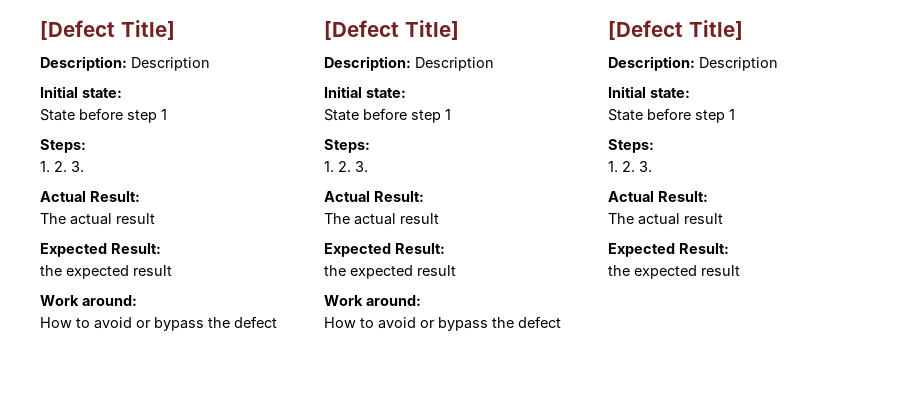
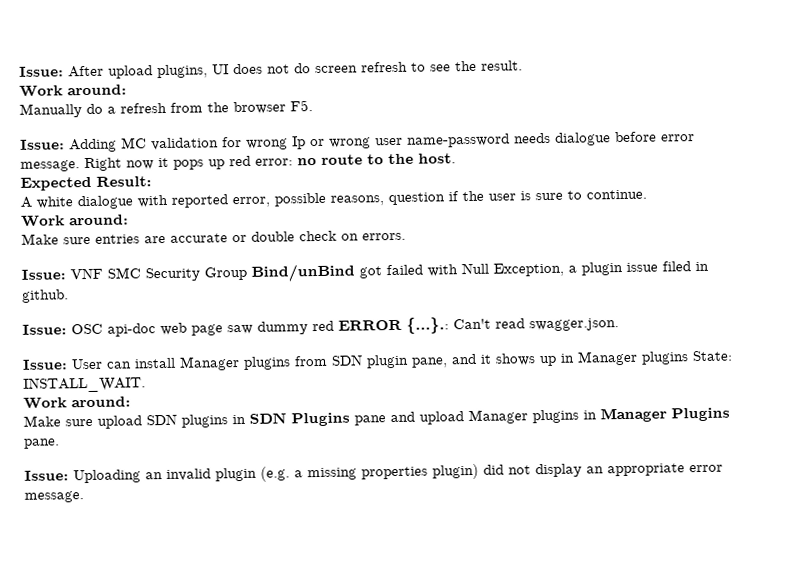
[40,20,175,40] [40,56,210,71] [40,86,122,98] [40,108,167,123] [40,139,86,153] [40,161,84,172] [40,191,140,202] [40,213,155,225] [40,243,161,257] [40,265,172,279] [40,295,137,306] [40,316,277,331] [324,20,459,40] [324,56,494,71] [324,86,406,98] [324,108,451,123] [324,139,370,153] [324,161,368,172] [324,191,424,202] [324,213,439,225] [324,243,445,257] [324,265,456,279] [324,295,421,306] [324,316,561,331] [608,20,743,40] [608,56,778,71] [608,86,690,98] [608,108,735,123] [608,139,654,153] [608,161,652,172] [608,191,708,202] [608,213,723,225] [608,243,729,257] [608,265,740,279] [Defect Title] // Description: Description // Initial state: // State before step 1 // Steps: // 1. 2. 3. // Actual Result: // The actual result // Expected Result: // the expected result // Work around: // How to avoid or bypass the defect // [Defect Title] // Description: Description // Initial state: // State before step 1 // Steps: // 1. 2. 3. // Actual Result: // The actual result // Expected Result: // the expected result // Work around: // How to avoid or bypass the defect // [Defect Title] // Description: Description // Initial state: // State before step 1 // Steps: // 1. 2. 3. // Actual Result: // The actual result // Expected Result: // the expected result -> [19,60,523,79] [19,84,127,97] [19,100,313,118] [20,131,695,153] [20,153,456,172] [20,176,152,191] [20,189,647,210] [21,214,129,227] [21,230,406,245] [21,261,709,282] [22,289,69,303] [22,317,619,337] [22,350,733,371] [23,376,146,393] [23,396,131,409] [23,407,730,429] [23,438,60,449] [24,463,723,484] [24,491,84,503] Issue: After upload plugins, UI does not do screen refresh to see the result. // Work around: // Manually do a refresh from the browser F5. // Issue: Adding MC validation for wrong Ip or wrong user name-password needs dialogue before error message. Right now it pops up red error: no route to the host. // Expected Result: // A white dialogue with reported error, possible reasons, question if the user is sure to continue. // Work around: // Make sure entries are accurate or double check on errors. // Issue: VNF SMC Security Group Bind/unBind got failed with Null Exception, a plugin issue filed in github. // Issue: OSC api-doc web page saw dummy red ERROR {...}.: Can't read swagger.json. // Issue: User can install Manager plugins from SDN plugin pane, and it shows up in Manager plugins State: INSTALL_WAIT. // Work around: // Make sure upload SDN plugins in SDN Plugins pane and upload Manager plugins in Manager Plugins pane. // Issue: Uploading an invalid plugin (e.g. a missing properties plugin) did not display an appropriate error message.

